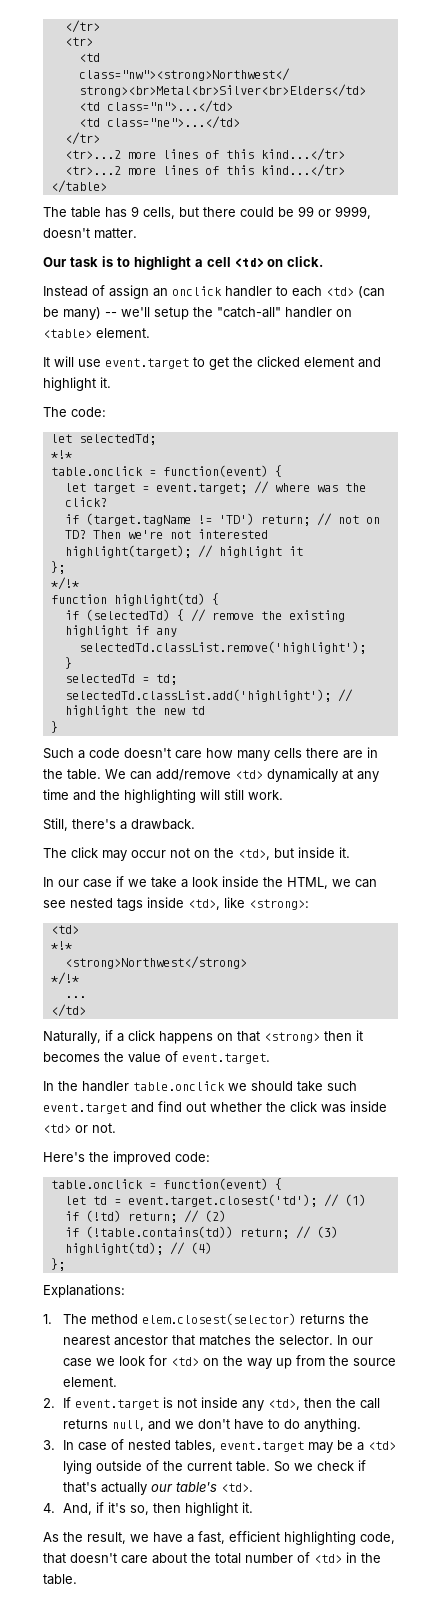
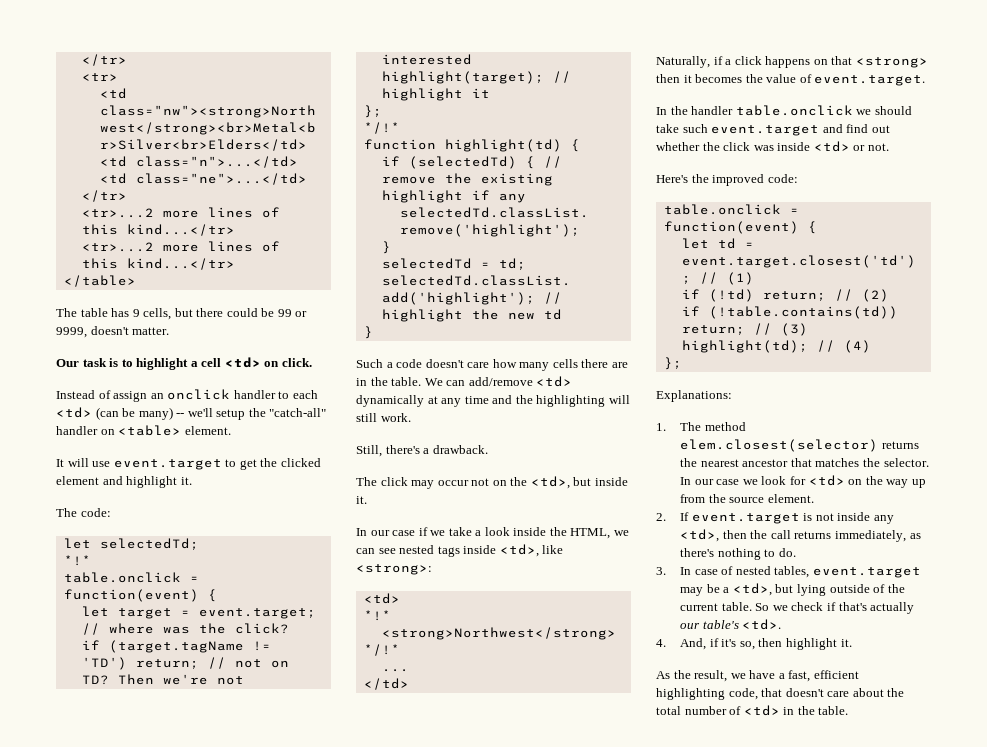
[111,1418,361,1432] null, and we don't have to do anything. -> [835,530,921,542] [680,548,796,560] immediately, as there's nothing to do.
[367,1441,396,1450] <td> -> [732,583,794,596] <td>, but

